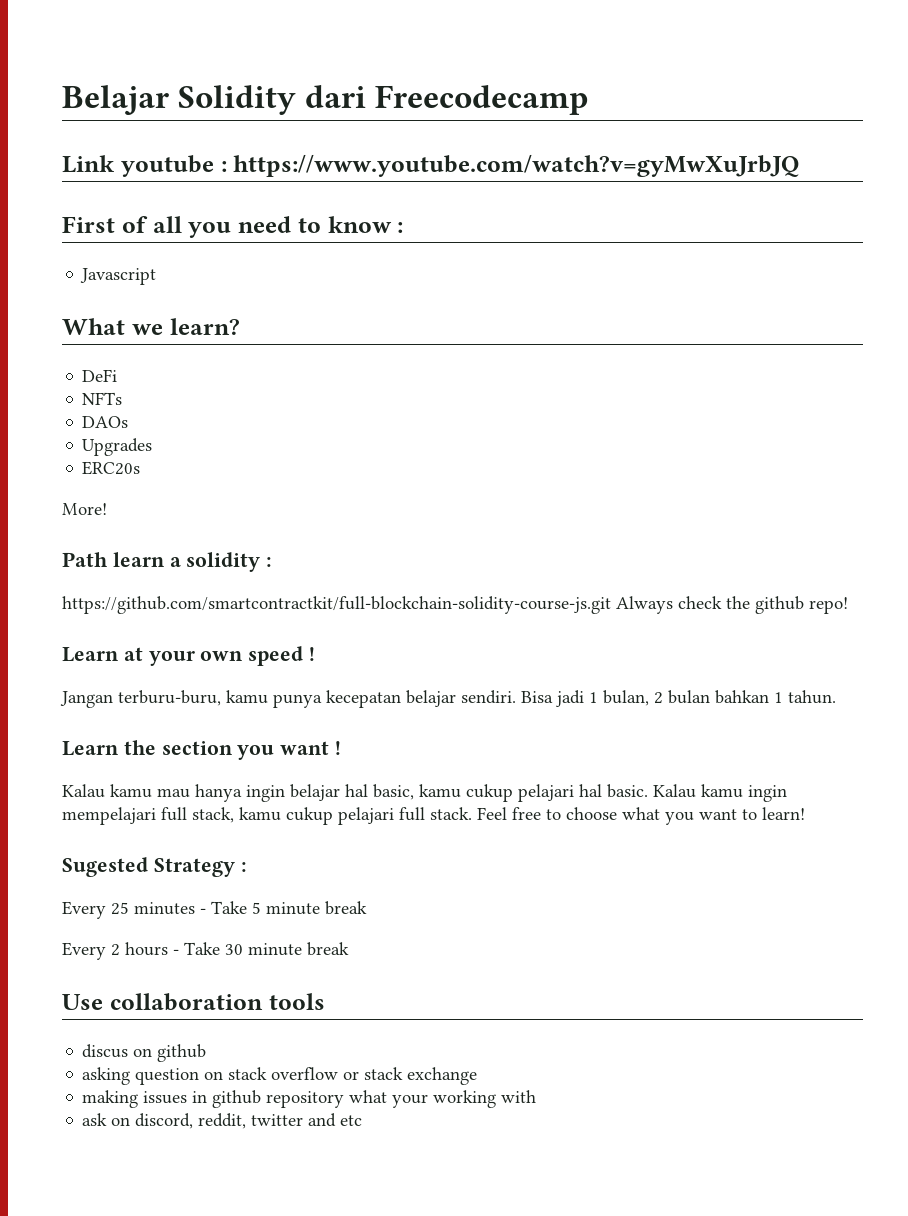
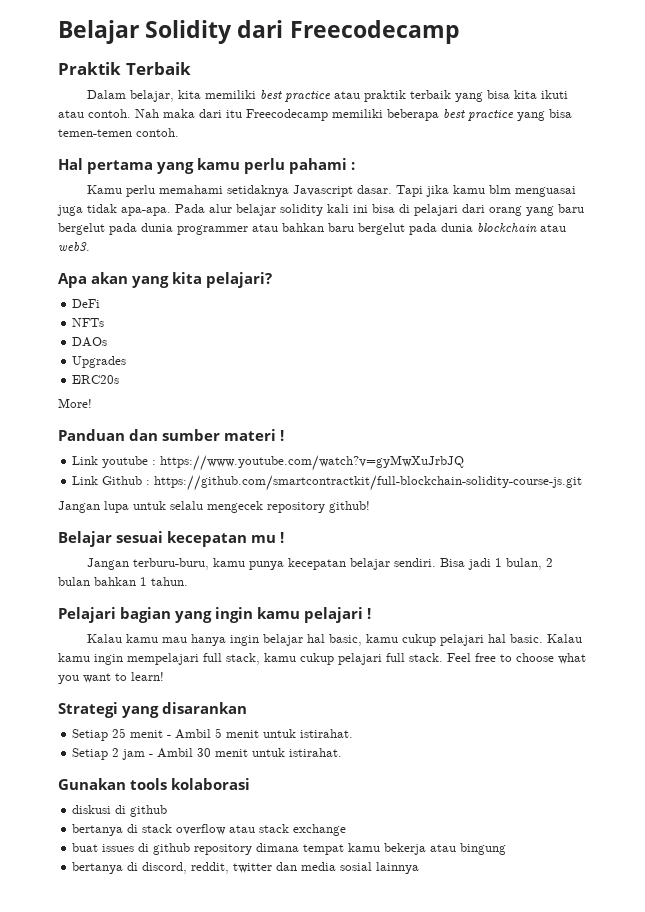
[62,154,800,177] [62,216,404,238] [80,268,157,285] [62,318,240,335] Link youtube : https://www.youtube.com/watch?v=gyMwXuJrbJQ // First of all you need to know : // Javascript // What we learn? -> [58,62,191,75] [87,90,569,102] [58,109,572,121] [58,128,179,137] [58,158,355,174] [87,185,577,197] [57,204,584,216] [58,223,566,235] [58,242,90,251] [58,272,272,288] Praktik Terbaik // Dalam belajar, kita memiliki best practice atau praktik terbaik yang bisa kita ikuti atau contoh. Nah maka dari itu Freecodecamp memiliki beberapa best practice yang bisa temen-temen contoh. // Hal pertama yang kamu perlu pahami : // Kamu perlu memahami setidaknya Javascript dasar. Tapi jika kamu blm menguasai juga tidak apa-apa. Pada alur belajar solidity kali ini bisa di pelajari dari orang yang baru bergelut pada dunia programmer atau bahkan baru bergelut pada dunia blockchain atau web3. // Apa akan yang kita pelajari?
[62,552,273,572] [62,596,848,614] [62,646,304,666] Path learn a solidity : // https://github.com/smartcontractkit/full-blockchain-solidity-course-js.git Always check the github repo! // Learn at your own speed -> [58,429,284,441] [72,455,465,471] [72,475,583,491] [58,501,370,513] [58,531,276,547] Panduan dan sumber materi ! // Link youtube : https://www.youtube.com/watch?v=gyMwXuJrbJQ // Link Github : https://github.com/smartcontractkit/full-blockchain-solidity-course-js.git // Jangan lupa untuk selalu mengecek repository github! // Belajar sesuai kecepatan mu
[62,740,330,760] Learn the section you want -> [58,607,363,623] Pelajari bagian yang ingin kamu pelajari
[62,857,247,877] [62,901,367,919] [62,942,349,960] [62,993,325,1011] [82,1044,207,1062] [82,1067,224,1085] Sugested Strategy : // Every 25 minutes - Take 5 minute break // Every 2 hours - Take 30 minute break // Use collaboration tools // discus on github // asking question on -> [58,702,247,718] [72,728,354,741] [72,748,343,760] [58,778,250,790] [72,805,168,817] [72,824,139,836] Strategi yang disarankan // Setiap 25 menit - Ambil 5 menit untuk istirahat. // Setiap 2 jam - Ambil 30 menit untuk istirahat. // Gunakan tools kolaborasi // diskusi di github // bertanya di
[343,1071,360,1080] or -> [229,825,256,833] atau
[82,1090,537,1108] [82,1113,363,1129] making issues in github repository what your working with // ask on discord, reddit, twitter and etc -> [72,843,507,855] [72,862,420,874] buat issues di github repository dimana tempat kamu bekerja atau bingung // bertanya di discord, reddit, twitter dan media sosial lainnya

